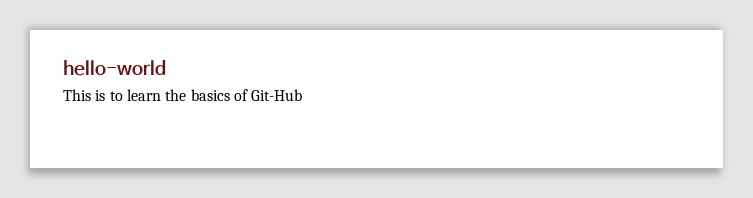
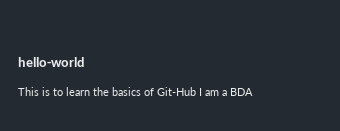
(303, 95) none -> [199,88,253,96] I am a BDA

